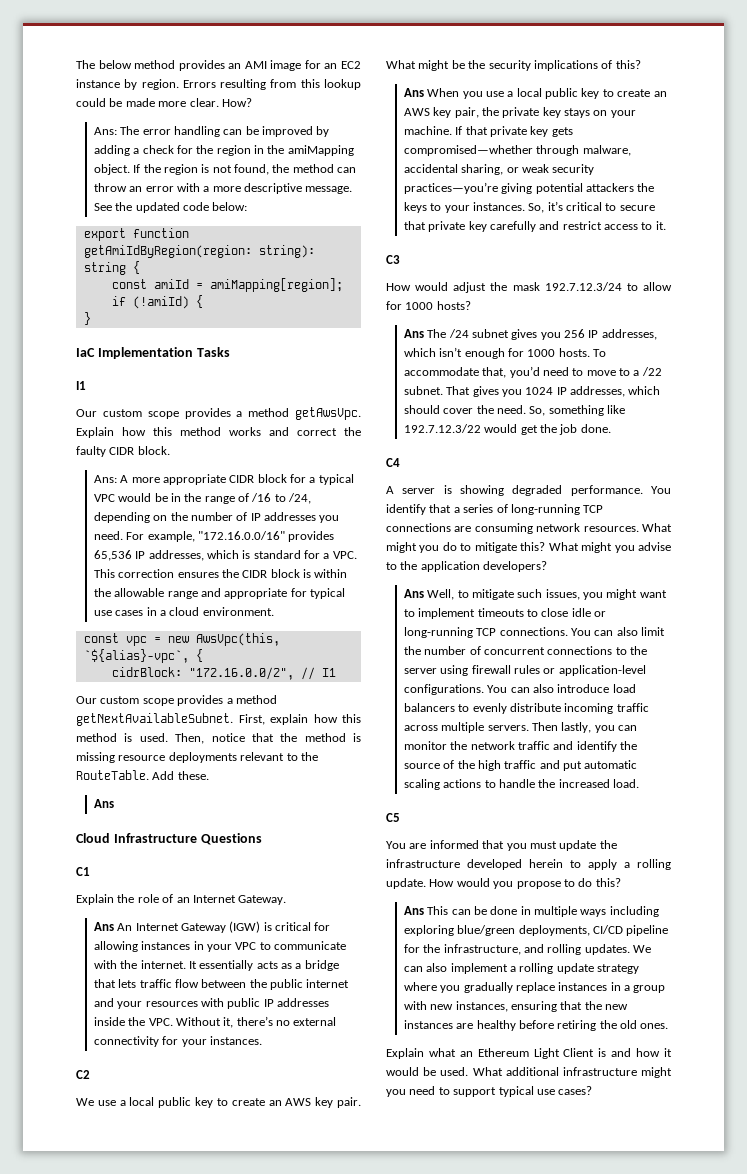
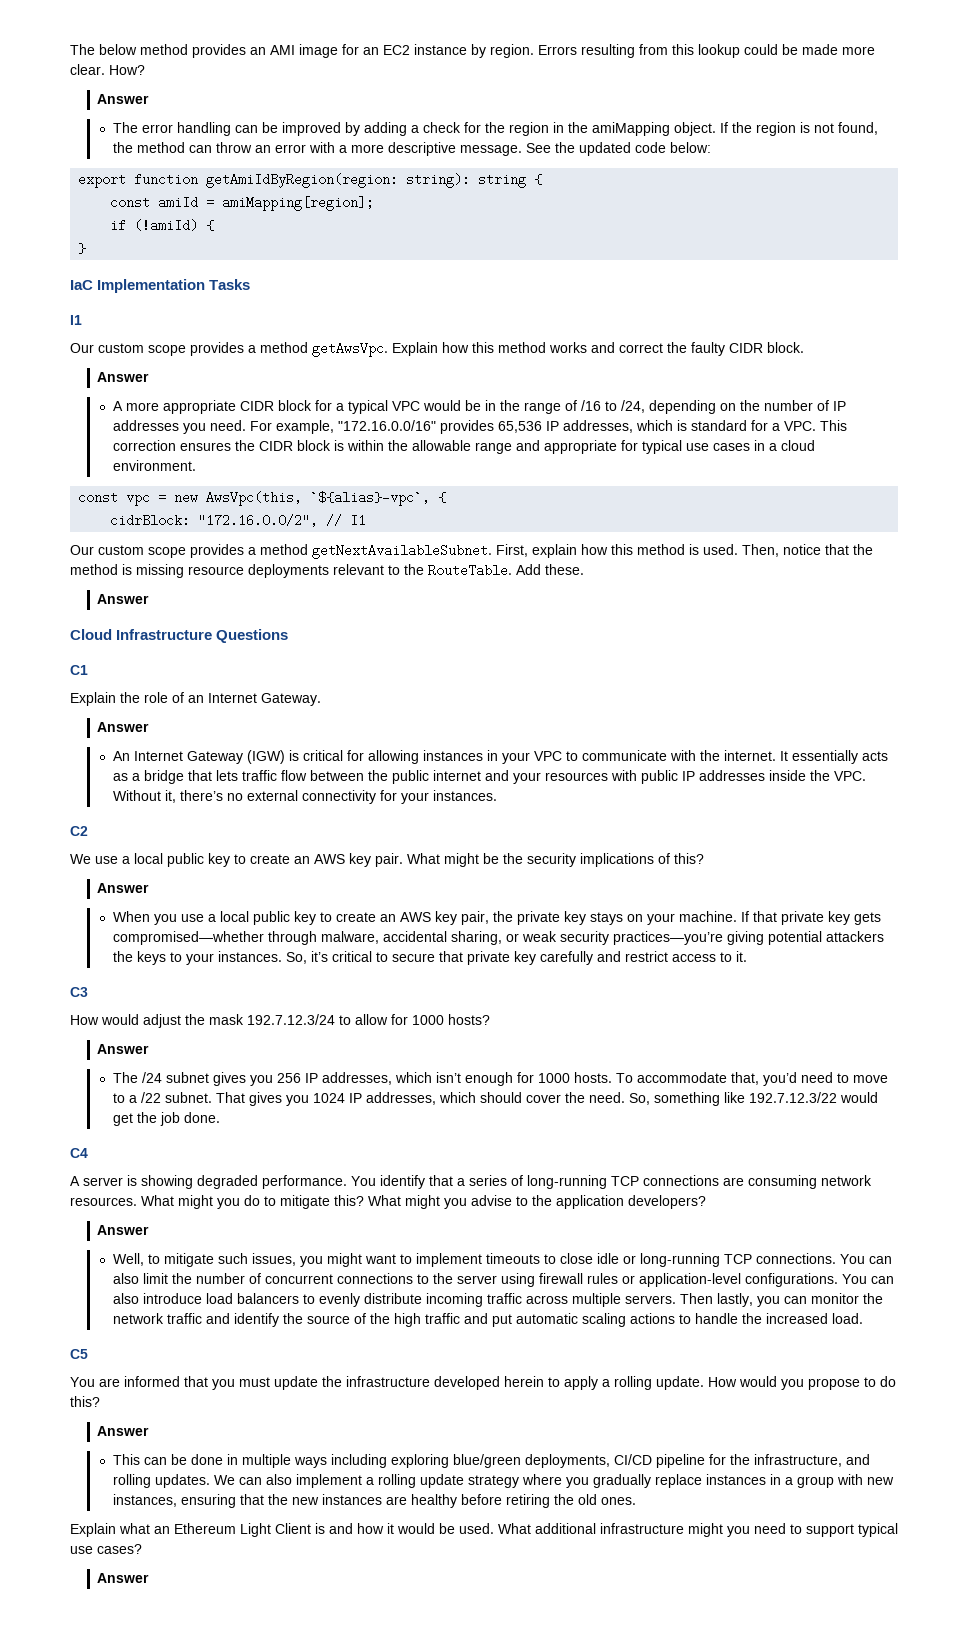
[93,127,117,135] Ans: -> [97,94,150,104] Answer //
[93,475,117,483] Ans: -> [97,372,150,382] Answer //
[93,799,114,808] Ans -> [97,594,150,604] Answer
[93,922,114,931] Ans -> [97,722,150,732] Answer //
[403,88,424,97] Ans -> [97,883,150,893] Answer //
[403,329,424,338] Ans -> [97,1044,150,1054] Answer //
[403,589,424,598] Ans -> [97,1225,150,1235] Answer //
[403,906,424,915] Ans -> [97,1426,150,1436] Answer //
(593, 1090) none -> [97,1573,150,1583] // Answer

